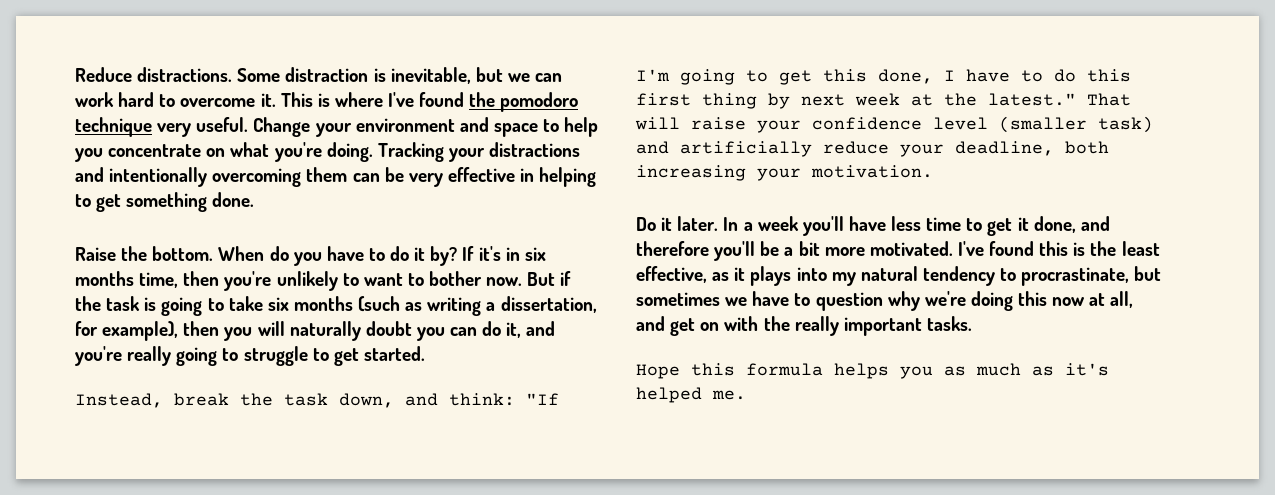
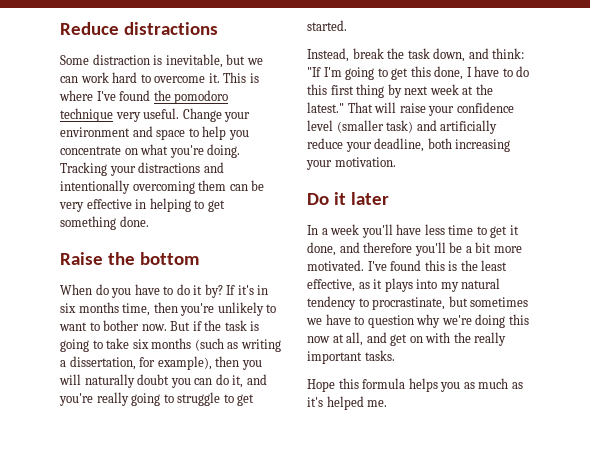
[137,67,233,82] distractions. -> [123,22,218,35] distractions //
[152,246,214,261] bottom. -> [139,252,199,265] bottom //
[677,216,719,231] later. -> [350,192,389,205] later //

